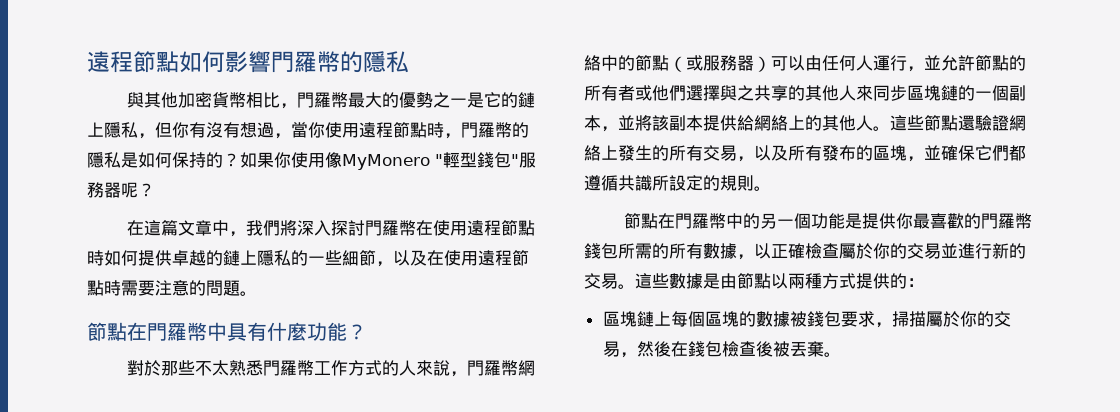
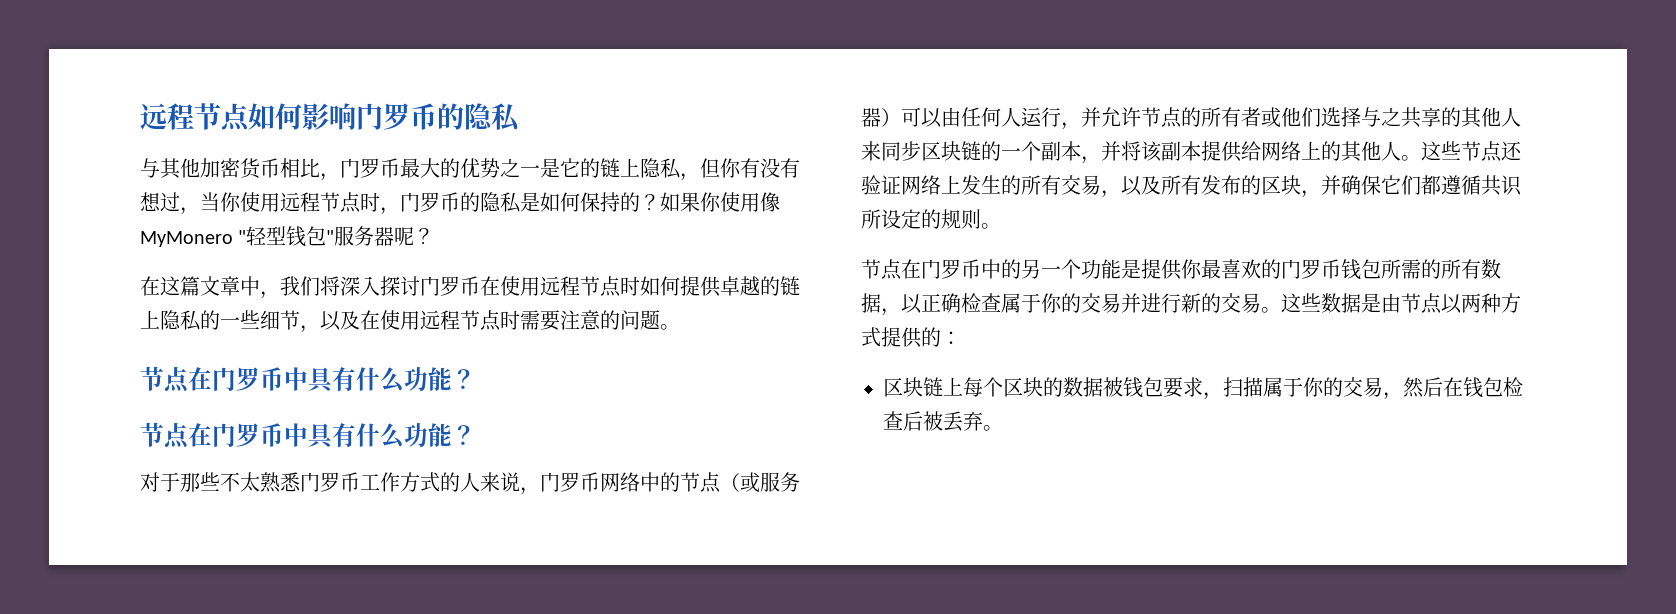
[87,51,386,73] 遠程節點如何影響門羅幣的隱 -> [140,103,493,132] 远程节点如何影响门罗币的隐
[127,92,145,108] 與 -> [140,158,160,178] 与
[212,92,434,109] 貨幣相比，門羅幣最大的優勢 -> [240,158,500,181] 货币相比，门罗币最大的优势
[518,92,536,108] [87,122,121,138] 鏈上隱 -> [600,158,661,178] 链上隐
[206,122,529,139] [87,152,104,168] 沒有想過，當你使用遠程節點時，門羅幣的隱 -> [760,158,800,178] [140,192,501,215] 没有想过，当你使用远程节点时，门罗币的隐
[443,152,494,168] 輕型錢 -> [246,226,307,247] 轻型钱
[87,182,104,198] 務 -> [354,226,375,246] 务
[144,219,162,236] 這 -> [160,276,180,296] 这
[263,220,536,236] [87,250,104,266] 們將深入探討門羅幣在使用遠程節點時 -> [300,276,640,297] 们将深入探讨门罗币在使用远程节点时
[223,250,274,266] 鏈上隱 -> [780,276,800,296] [140,310,181,330] 链上隐
[342,250,376,266] 細節 -> [260,310,300,330] 细节
[478,250,529,266] [87,280,121,296] 遠程節點時 -> [420,310,520,331] 远程节点时
[206,280,257,296] [87,322,367,341] [127,360,162,376] 問題。 // 節點在門羅幣中具有什麼功能？ // 對於 -> [620,310,680,330] [140,366,476,393] [140,422,476,449] [140,472,180,492] 问题。 // 节点在门罗币中具有什么功能？ // 节点在门罗币中具有什么功能？ // 对于
[263,360,315,376] 門羅幣 -> [300,472,360,492] 门罗币
[416,360,536,377] [584,55,1009,72] 來說，門羅幣網絡中的節點（或服務器）可以由任何人運行，並允許節點 -> [480,472,800,495] [861,107,1182,130] 来说，门罗币网络中的节点（或服务器）可以由任何人运行，并允许节点
[669,85,737,101] 們選擇與 -> [1301,107,1381,127] 们选择与
[856,85,1026,101] [584,115,669,132] 來同步區塊鏈的一個副本，並將該 -> [861,141,1162,164] 来同步区块链的一个副本，并将该
[737,115,788,131] 給網絡 -> [1241,141,1301,161] 给网络
[890,114,1026,131] [584,145,635,161] 這些節點還驗證網絡上發 -> [1421,141,1522,162] [861,175,981,195] 这些节点还验证网络上发
[822,145,1026,162] [584,175,771,191] [624,213,727,229] 發布的區塊，並確保它們都遵循共識所設定的規則。 // 節點在門羅幣 -> [1201,175,1522,198] [861,209,1001,229] [861,259,981,280] 发布的区块，并确保它们都遵循共识所设定的规则。 // 节点在门罗币
[794,213,812,229] 個 -> [1061,259,1081,279] 个
[947,213,1033,229] [584,243,975,260] 歡的門羅幣錢包所需的所有數據，以正確檢查屬於你的交易並進 -> [1241,259,1501,280] [861,293,1161,316] 欢的门罗币钱包所需的所有数据，以正确检查属于你的交易并进
[635,272,924,289] [602,311,1011,328] [602,341,824,358] 這些數據是由節點以兩種方式提供的： // 區塊鏈上每個區塊的數據被錢包要求，掃描屬於你的交易，然後在錢包檢查後被丟棄 -> [1281,293,1521,314] [861,327,961,348] [883,377,1523,400] [883,411,983,432] 这些数据是由节点以两种方式提供的： // 区块链上每个区块的数据被钱包要求，扫描属于你的交易，然后在钱包检查后被丢弃

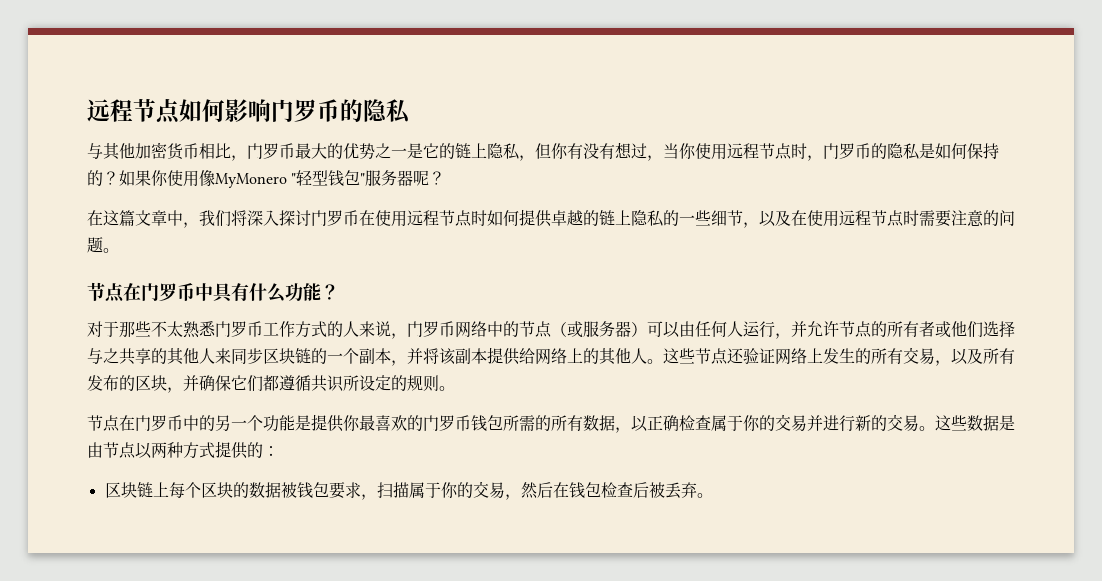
[140,422,476,449] // 节点在门罗币中具有什么功能？ -> (339, 292) none

